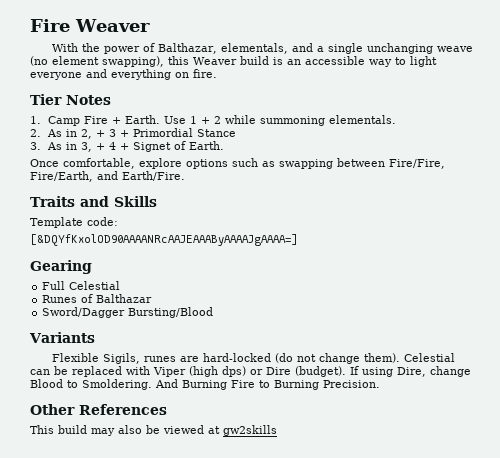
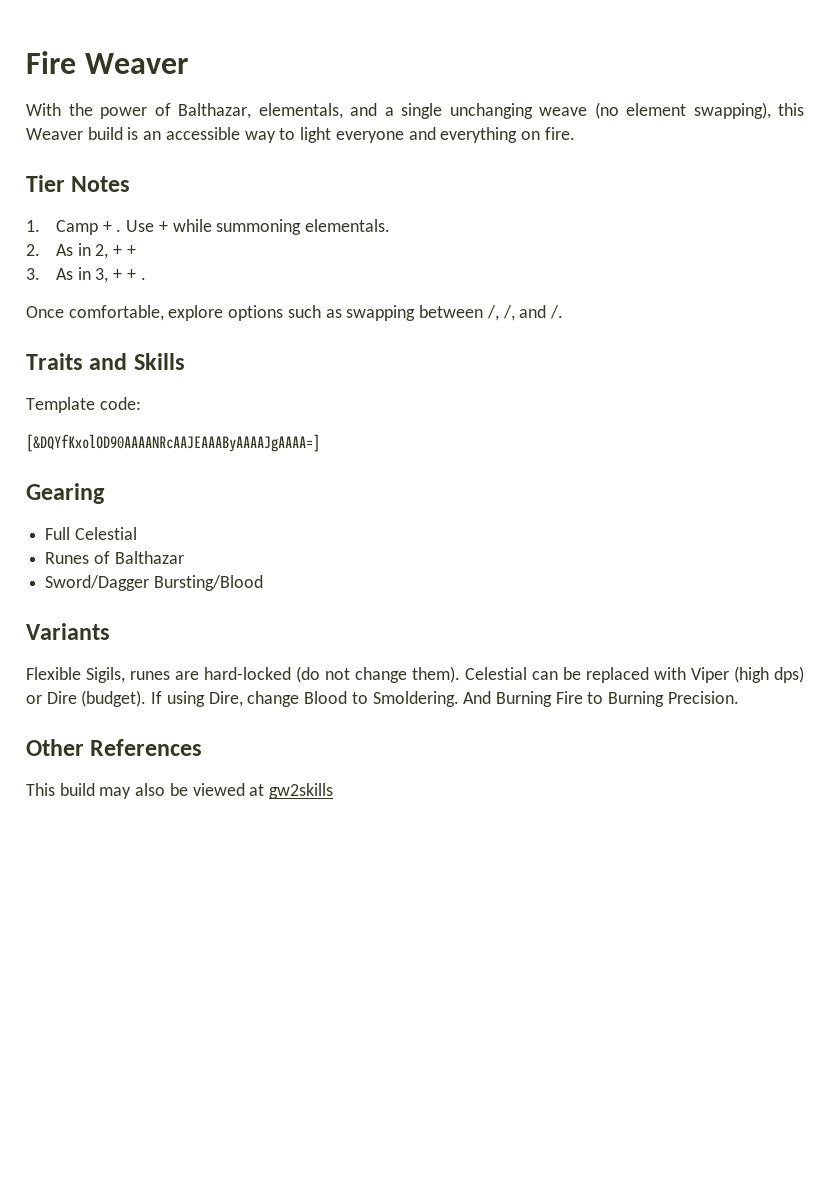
[84,115,222,124] Fire + Earth. Use 1 + 2 -> [102,220,168,232] + . Use +
[109,128,237,137] 3 + Primordial Stance -> [126,245,136,256] +
[109,141,225,152] 4 + Signet of Earth. -> [126,269,146,280] + .
[389,159,445,169] [30,171,185,182] Fire/Fire, Fire/Earth, and Earth/Fire. -> [486,305,563,321] /, /, and /.

